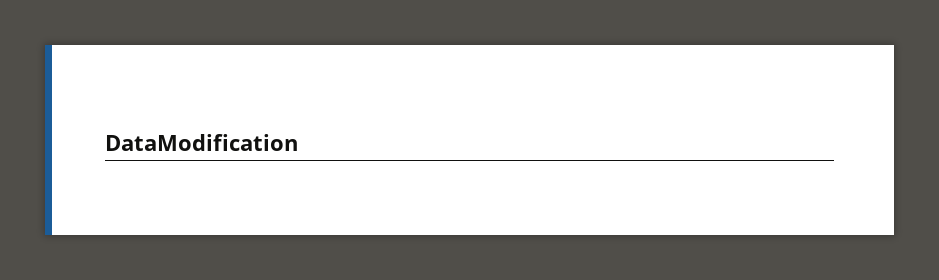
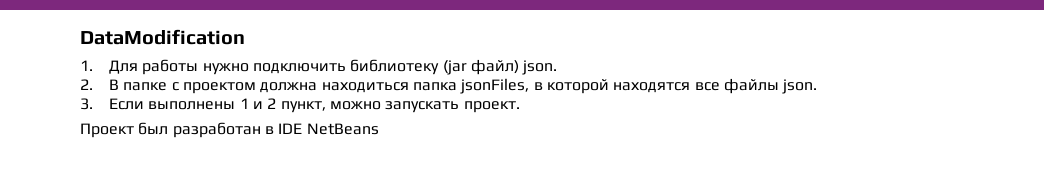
(298, 142) none -> [80,59,558,75] [80,78,818,94] [80,98,520,113] [80,122,379,138] // 1. Для работы нужно подключить библиотеку (jar файл) json. // 2. В папке с проектом должна находиться папка jsonFiles, в которой находятся все файлы json. // 3. Если выполнены 1 и 2 пункт, можно запускать проект. // Проект был разработан в IDE NetBeans

